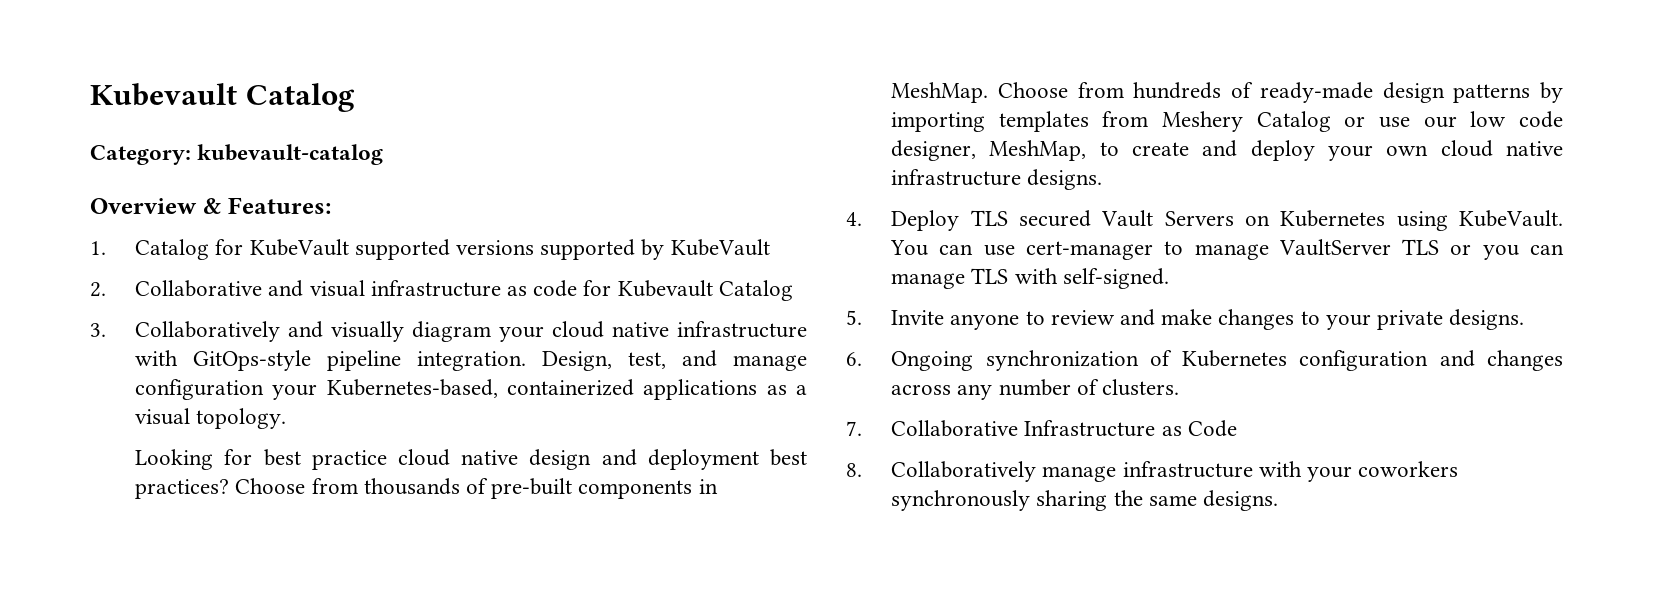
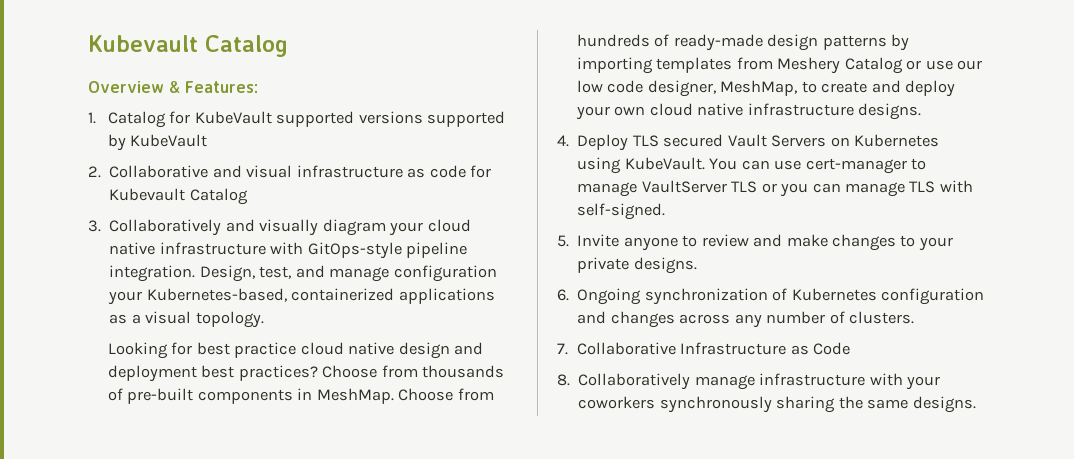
[90,83,355,112] [90,144,384,165] Kubevault Catalog // Category: kubevault-catalog -> [88,35,288,57] Kubevault Catalog

